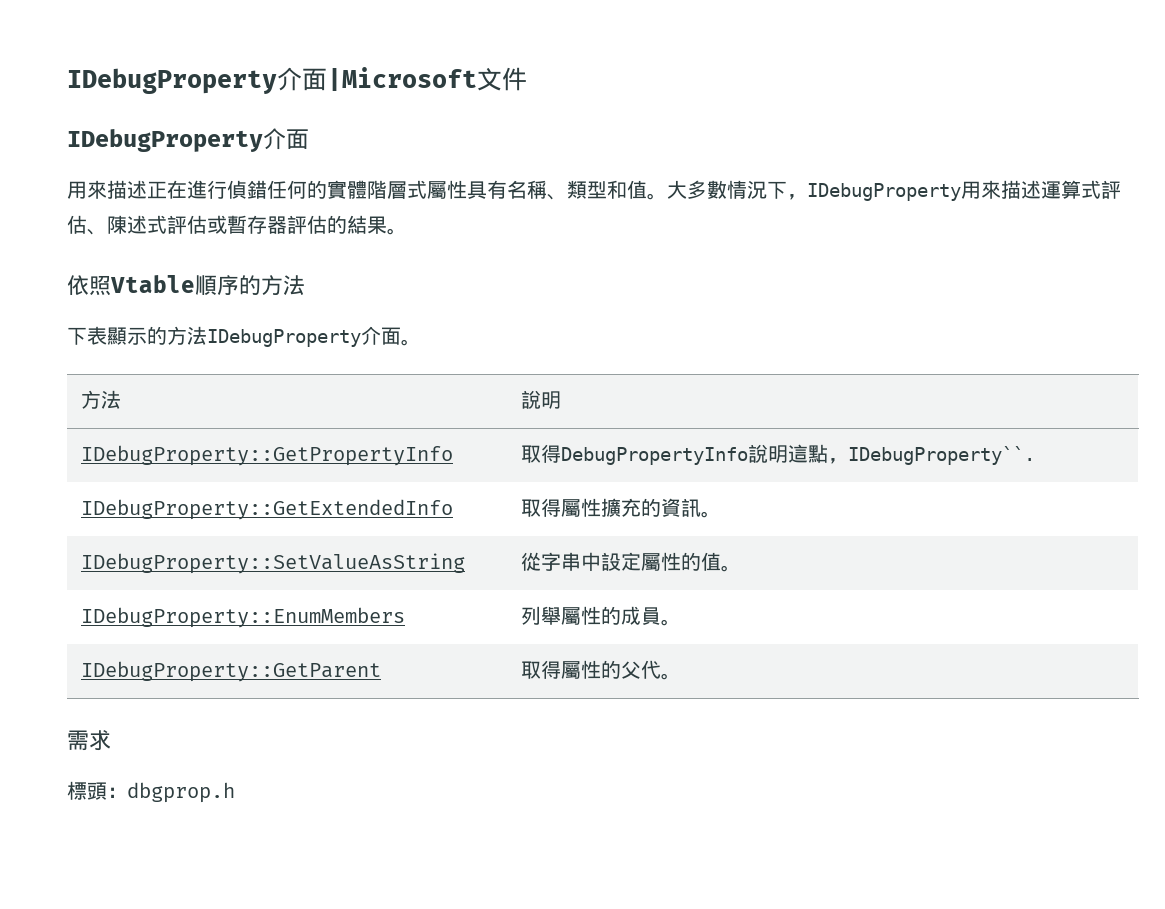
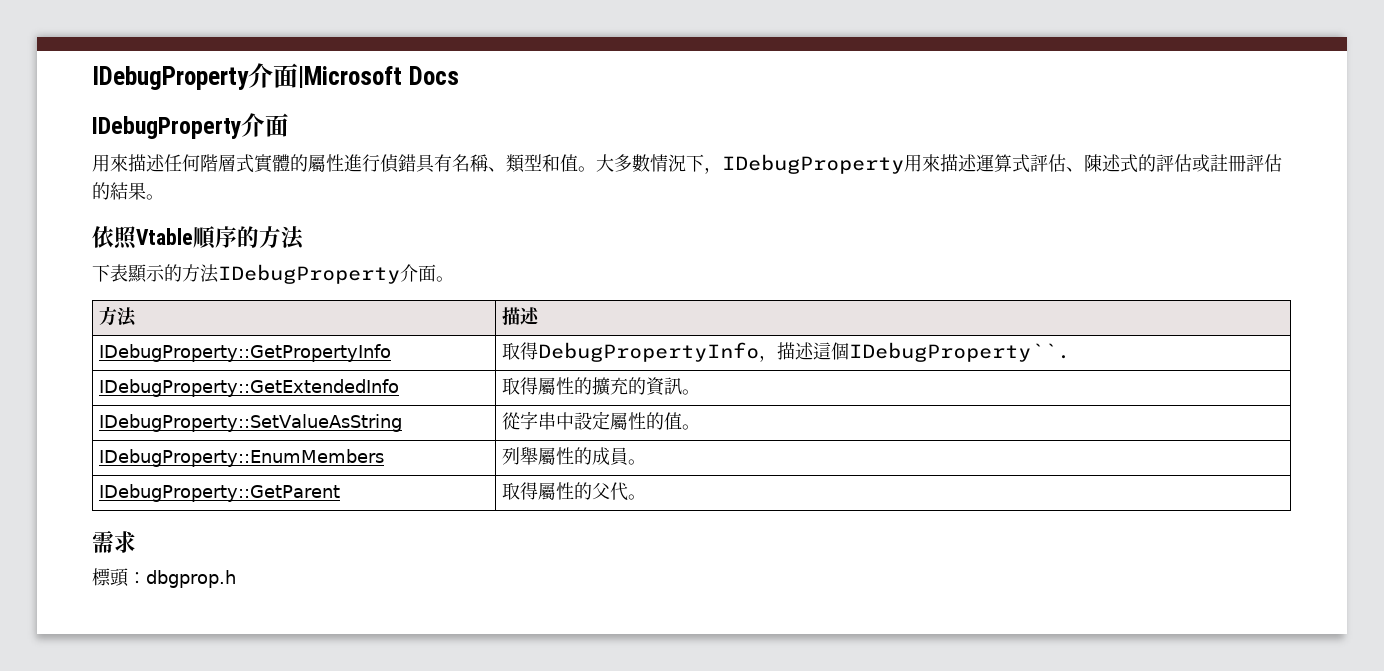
[477,67,527,91] 文件 -> [408,66,459,85] Docs
[147,180,467,199] 正在進行偵錯任何的實體階層式屬性 -> [164,154,416,173] 任何階層式實體的屬性進行偵錯
[167,215,287,234] 評估或暫存器 -> [1138,154,1246,172] 的評估或註冊
[521,390,562,409] 說明 -> [502,307,541,325] 描述
[748,444,849,464] 說明這點， -> [759,342,850,362] ，描述這個
(602, 507) none -> [574,377,593,395] 的

